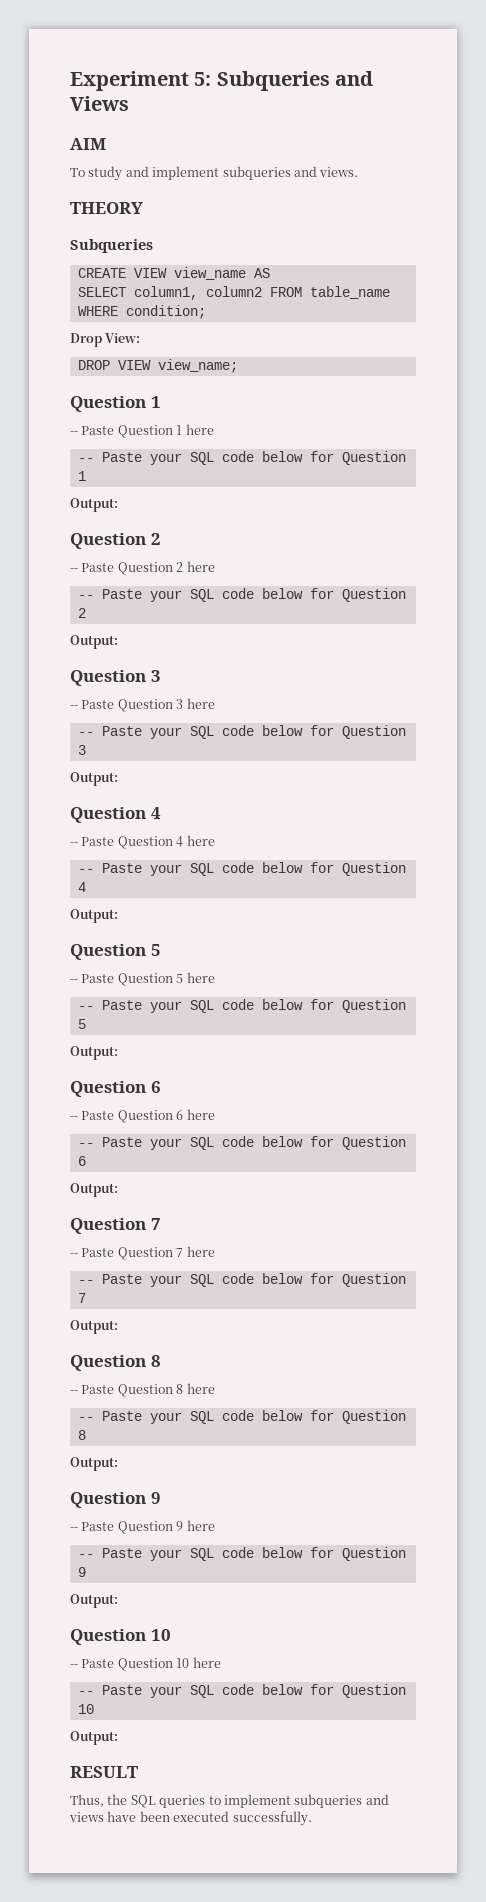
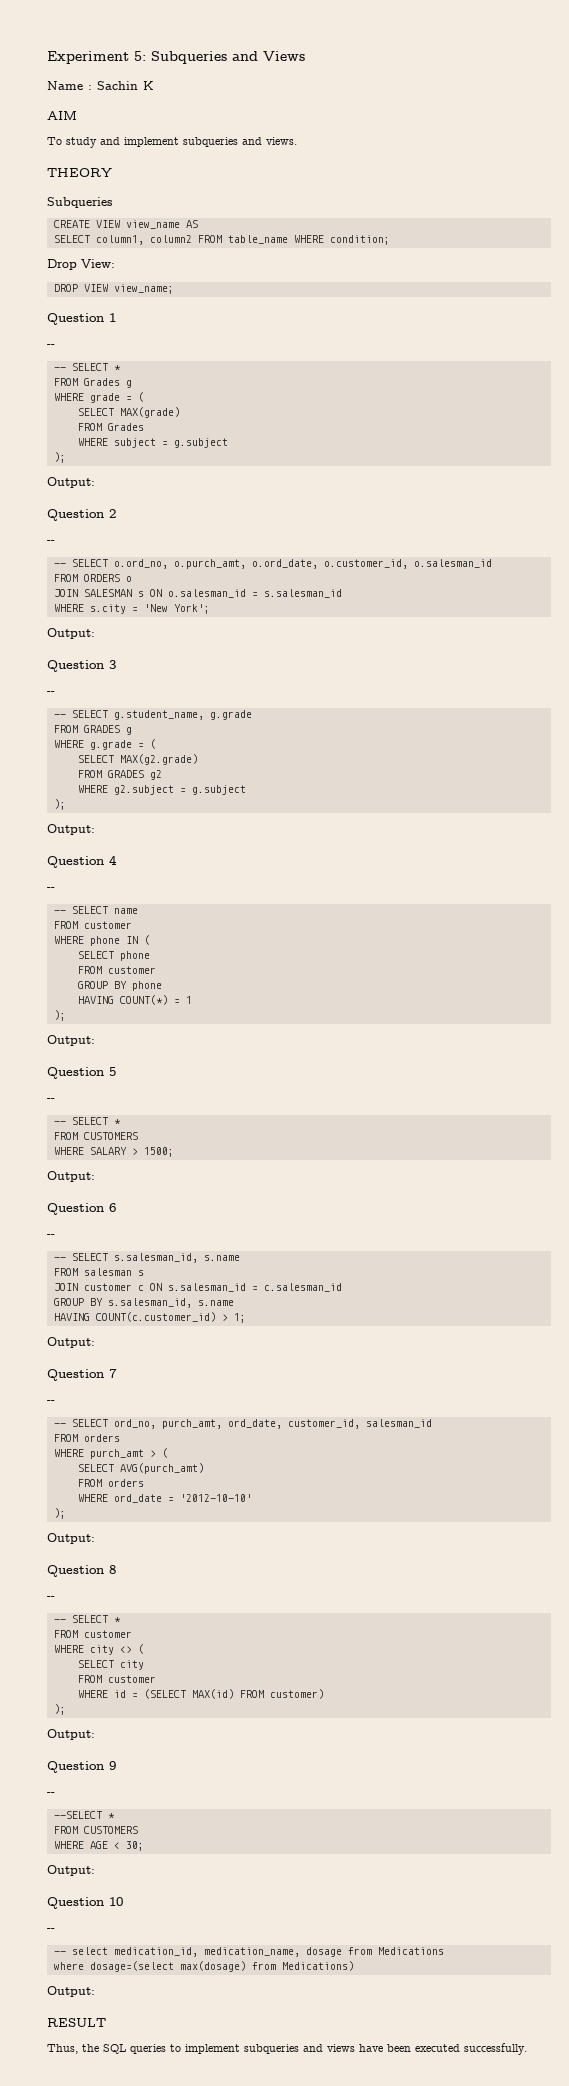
(129, 103) none -> [47,81,154,90] // Name : Sachin K
[81,424,214,438] [77,451,406,465] [77,471,86,481] [70,498,118,512] [70,533,161,549] [70,561,215,575] [77,588,406,602] [77,608,86,618] [70,635,118,649] [70,670,161,686] [70,698,215,712] [77,725,406,739] [77,745,86,755] [70,772,118,786] [70,807,161,823] [70,835,215,849] [77,862,406,876] [77,882,86,892] [70,909,118,923] [70,944,161,960] [70,972,215,986] [77,999,406,1013] [77,1019,86,1029] [70,1046,118,1060] [70,1081,161,1097] [70,1109,215,1123] [77,1136,406,1150] [77,1156,86,1166] [70,1183,118,1197] [70,1218,161,1234] [70,1246,215,1260] [77,1273,406,1287] [77,1293,86,1303] [70,1320,118,1334] [70,1355,161,1371] [70,1383,215,1397] [77,1410,406,1424] [77,1430,86,1440] [70,1457,118,1471] [70,1492,161,1508] [70,1520,215,1534] [77,1547,406,1561] [77,1567,86,1577] [70,1594,118,1608] [70,1629,171,1645] [70,1657,221,1671] [77,1684,406,1698] [77,1704,94,1714] Paste Question 1 here // -- Paste your SQL code below for Question 1 // Output: // Question 2 // -- Paste Question 2 here // -- Paste your SQL code below for Question 2 // Output: // Question 3 // -- Paste Question 3 here // -- Paste your SQL code below for Question 3 // Output: // Question 4 // -- Paste Question 4 here // -- Paste your SQL code below for Question 4 // Output: // Question 5 // -- Paste Question 5 here // -- Paste your SQL code below for Question 5 // Output: // Question 6 // -- Paste Question 6 here // -- Paste your SQL code below for Question 6 // Output: // Question 7 // -- Paste Question 7 here // -- Paste your SQL code below for Question 7 // Output: // Question 8 // -- Paste Question 8 here // -- Paste your SQL code below for Question 8 // Output: // Question 9 // -- Paste Question 9 here // -- Paste your SQL code below for Question 9 // Output: // Question 10 // -- Paste Question 10 here // -- Paste your SQL code below for Question 10 -> [53,363,121,371] [53,378,132,388] [53,392,144,403] [77,407,180,418] [77,423,144,431] [77,438,228,448] [53,452,66,463] [47,477,95,488] [47,509,116,521] [47,540,55,543] [53,559,492,569] [53,574,132,582] [53,589,342,598] [53,604,210,614] [47,628,95,639] [47,660,116,672] [47,691,55,694] [53,710,252,720] [53,725,132,735] [53,739,156,750] [77,754,198,765] [77,770,162,780] [77,785,246,795] [53,799,66,810] [47,824,95,835] [47,855,117,868] [47,887,55,890] [53,906,138,914] [53,921,132,929] [53,935,150,946] [77,951,150,961] [77,966,156,974] [77,981,162,991] [77,995,192,1005] [53,1010,66,1021] [47,1035,95,1046] [47,1067,116,1079] [47,1098,55,1101] [53,1117,121,1125] [53,1132,138,1140] [53,1147,174,1157] [47,1171,95,1182] [47,1203,116,1215] [47,1234,55,1237] [53,1253,240,1263] [53,1268,144,1276] [53,1283,342,1292] [53,1298,234,1308] [53,1312,246,1323] [47,1337,95,1348] [47,1369,117,1381] [47,1400,55,1403] [53,1419,432,1429] [53,1434,120,1442] [53,1448,168,1459] [77,1463,204,1474] [77,1479,144,1487] [77,1494,252,1503] [53,1508,66,1519] [47,1533,95,1544] [47,1565,116,1577] [47,1596,55,1599] [53,1615,121,1623] [53,1630,132,1638] [53,1644,144,1655] [77,1660,144,1670] [77,1675,156,1683] [77,1689,324,1699] [53,1704,66,1715] [47,1729,95,1740] [47,1761,116,1773] [47,1792,55,1795] [53,1811,115,1819] [53,1826,138,1834] [53,1841,144,1851] [47,1865,95,1876] [47,1897,123,1909] [47,1928,55,1931] [53,1947,444,1957] [53,1961,354,1972] // -- SELECT * // FROM Grades g // WHERE grade = ( // SELECT MAX(grade) // FROM Grades // WHERE subject = g.subject // ); // Output: // Question 2 // -- // -- SELECT o.ord_no, o.purch_amt, o.ord_date, o.customer_id, o.salesman_id // FROM ORDERS o // JOIN SALESMAN s ON o.salesman_id = s.salesman_id // WHERE s.city = 'New York'; // Output: // Question 3 // -- // -- SELECT g.student_name, g.grade // FROM GRADES g // WHERE g.grade = ( // SELECT MAX(g2.grade) // FROM GRADES g2 // WHERE g2.subject = g.subject // ); // Output: // Question 4 // -- // -- SELECT name // FROM customer // WHERE phone IN ( // SELECT phone // FROM customer // GROUP BY phone // HAVING COUNT(*) = 1 // ); // Output: // Question 5 // -- // -- SELECT * // FROM CUSTOMERS // WHERE SALARY > 1500; // Output: // Question 6 // -- // -- SELECT s.salesman_id, s.name // FROM salesman s // JOIN customer c ON s.salesman_id = c.salesman_id // GROUP BY s.salesman_id, s.name // HAVING COUNT(c.customer_id) > 1; // Output: // Question 7 // -- // -- SELECT ord_no, purch_amt, ord_date, customer_id, salesman_id // FROM orders // WHERE purch_amt > ( // SELECT AVG(purch_amt) // FROM orders // WHERE ord_date = '2012-10-10' // ); // Output: // Question 8 // -- // -- SELECT * // FROM customer // WHERE city <> ( // SELECT city // FROM customer // WHERE id = (SELECT MAX(id) FROM customer) // ); // Output: // Question 9 // -- // --SELECT * // FROM CUSTOMERS // WHERE AGE < 30; // Output: // Question 10 // -- // -- select medication_id, medication_name, dosage from Medications // where dosage=(select max(dosage) from Medications)

